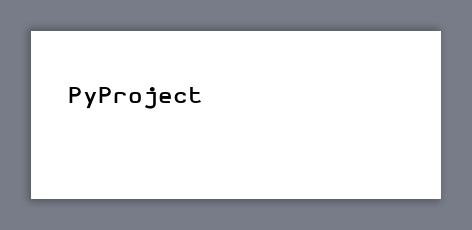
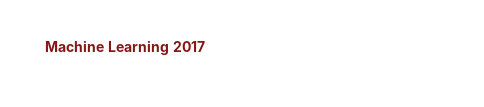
[68,87,203,109] PyProject -> [45,40,205,55] Machine Learning 2017

